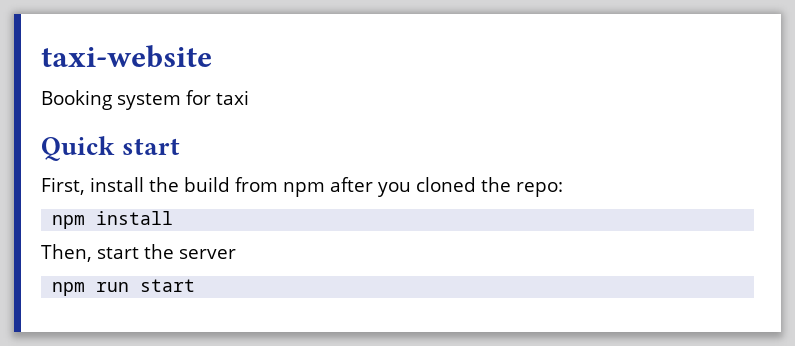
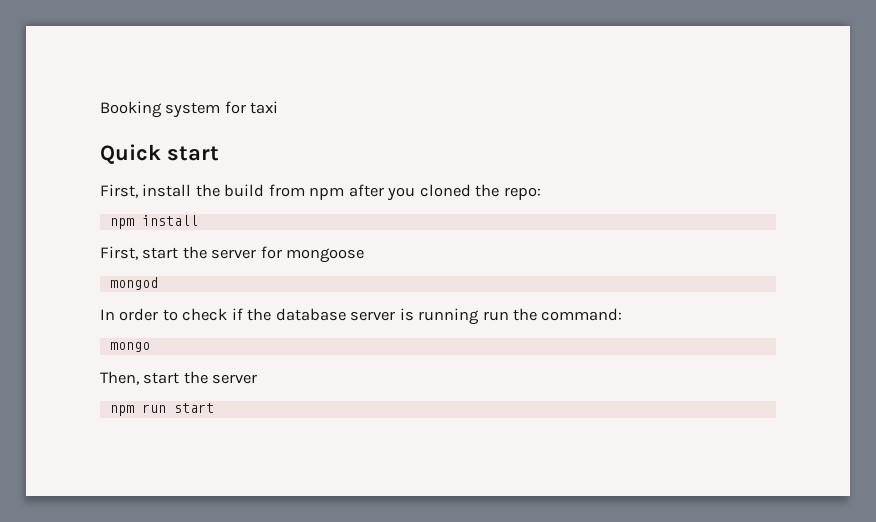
[41,45,212,68] taxi-website // -> (100, 109) none
(174, 218) none -> [100,246,365,263] [109,277,158,290] [100,308,623,325] [109,342,150,352] // First, start the server for mongoose // mongod // In order to check if the database server is running run the command: // mongo

